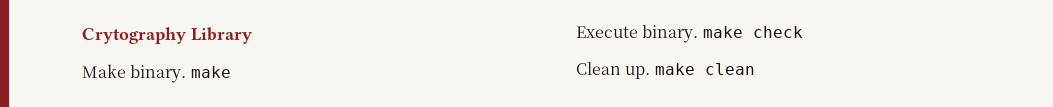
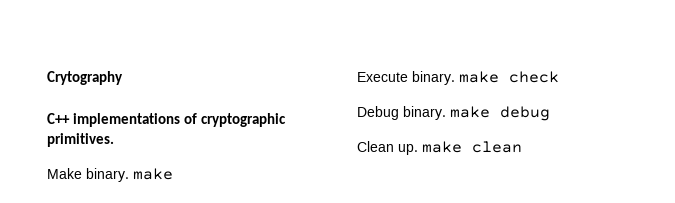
[191,27,252,44] Library -> [47,113,287,127] [47,133,114,147] // C++ implementations of cryptographic primitives.
(803, 32) none -> [357,106,550,121] // Debug binary. make debug

